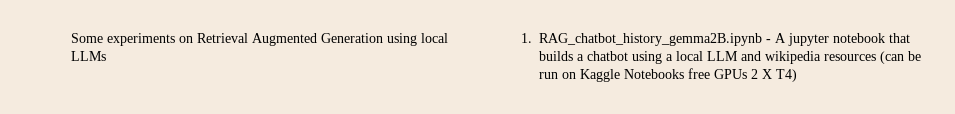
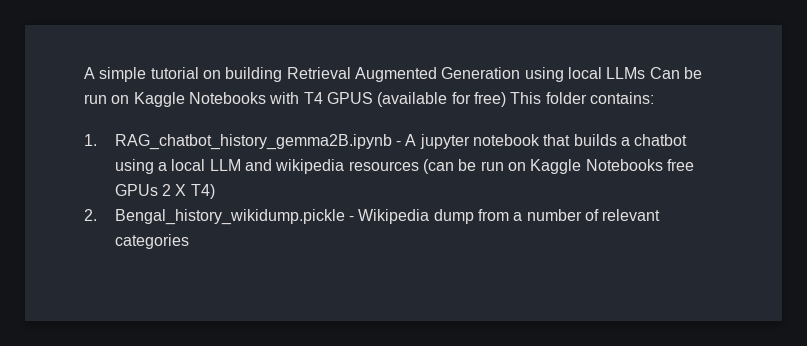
[71,33,193,46] Some experiments on -> [84,67,283,82] A simple tutorial on building
(106, 56) none -> [649,67,702,79] [84,92,654,107] Can be run on Kaggle Notebooks with T4 GPUS (available for free) This folder contains:
(798, 75) none -> [84,209,661,225] [114,234,189,249] // 2. Bengal_history_wikidump.pickle - Wikipedia dump from a number of relevant categories

